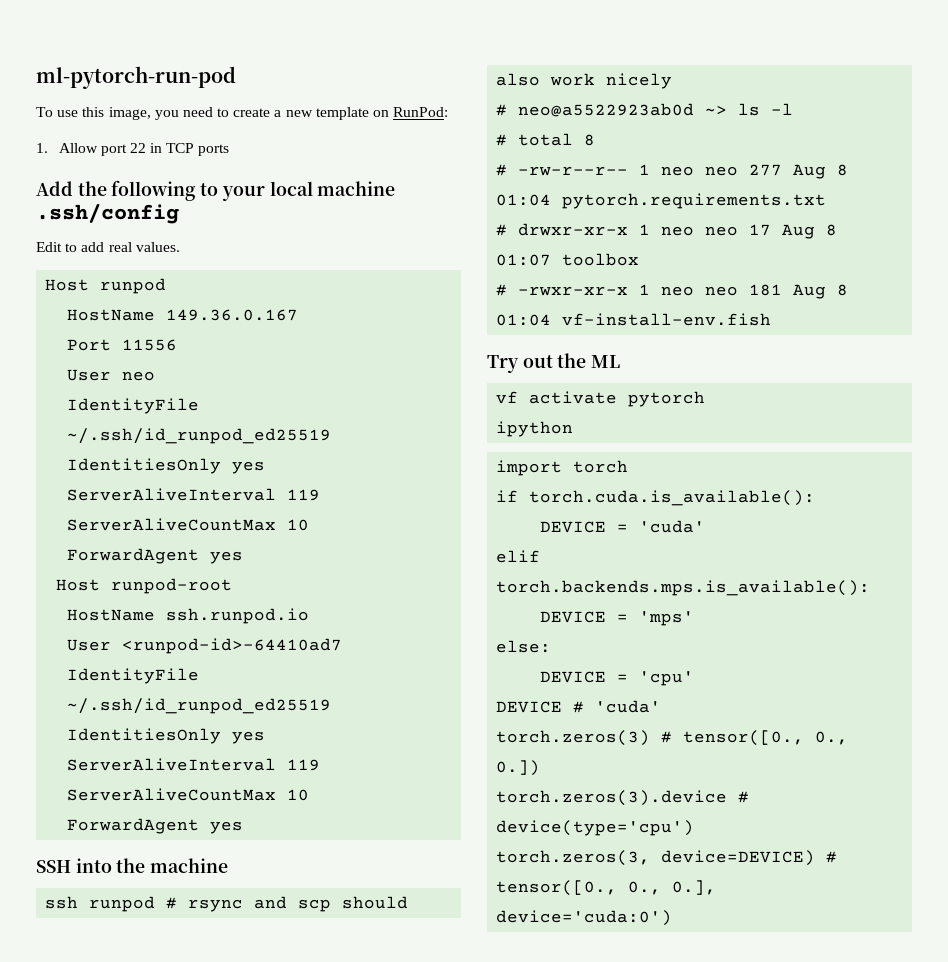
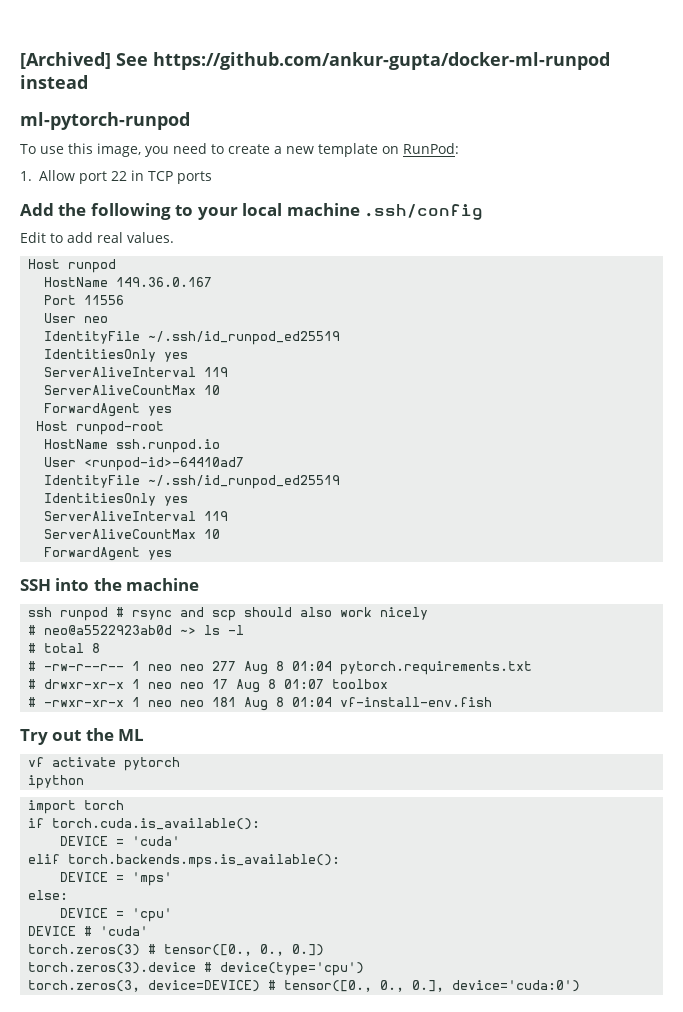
[36,66,236,89] ml-pytorch-run-pod -> [20,52,610,70] [20,75,88,89] [20,112,190,130] [Archived] See https://github.com/ankur-gupta/docker-ml-runpod instead // ml-pytorch-runpod

